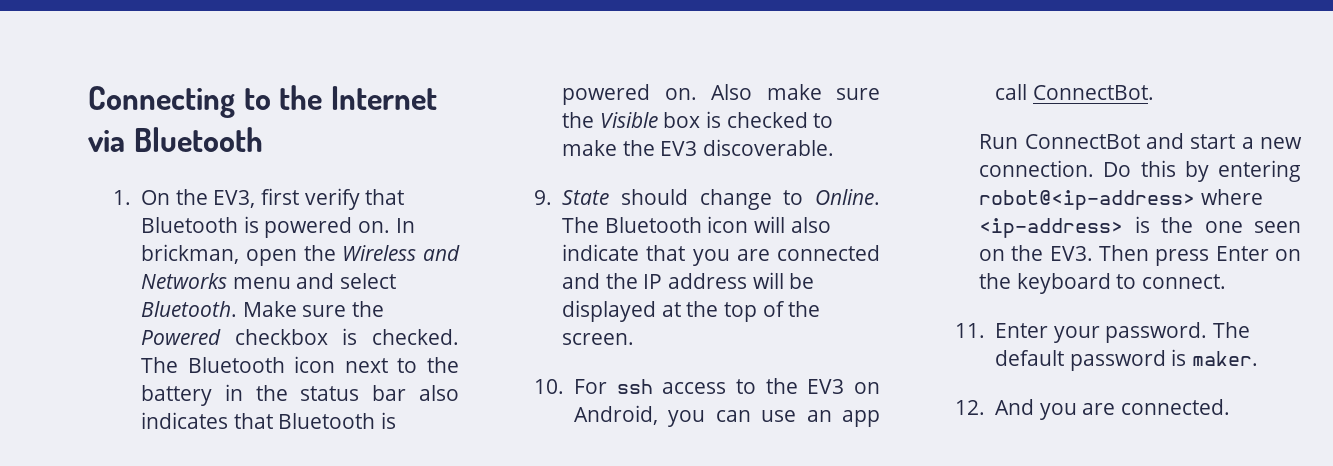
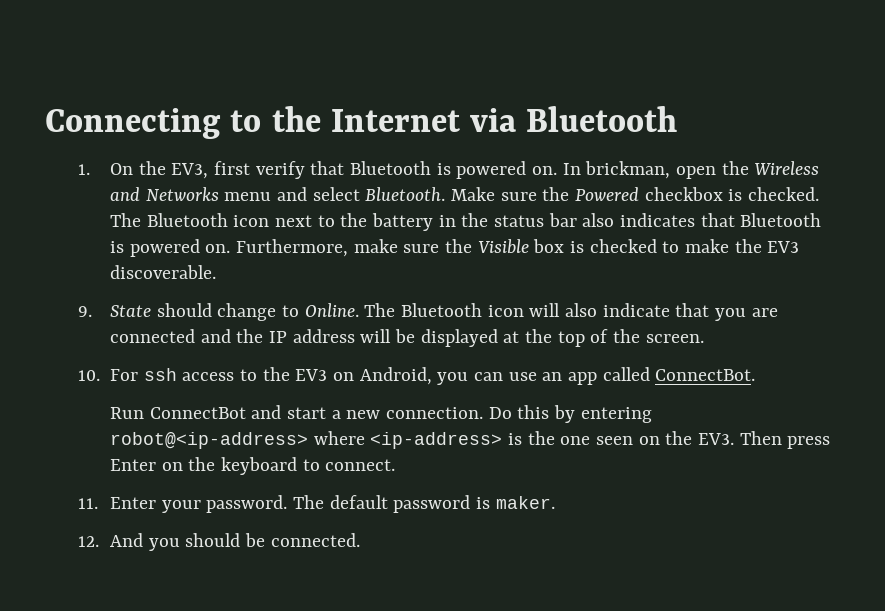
[711,84,753,100] Also -> [236,239,349,257] Furthermore,
[995,84,1028,100] call -> [602,367,650,381] called
[1082,403,1116,415] are -> [185,533,266,547] should be

